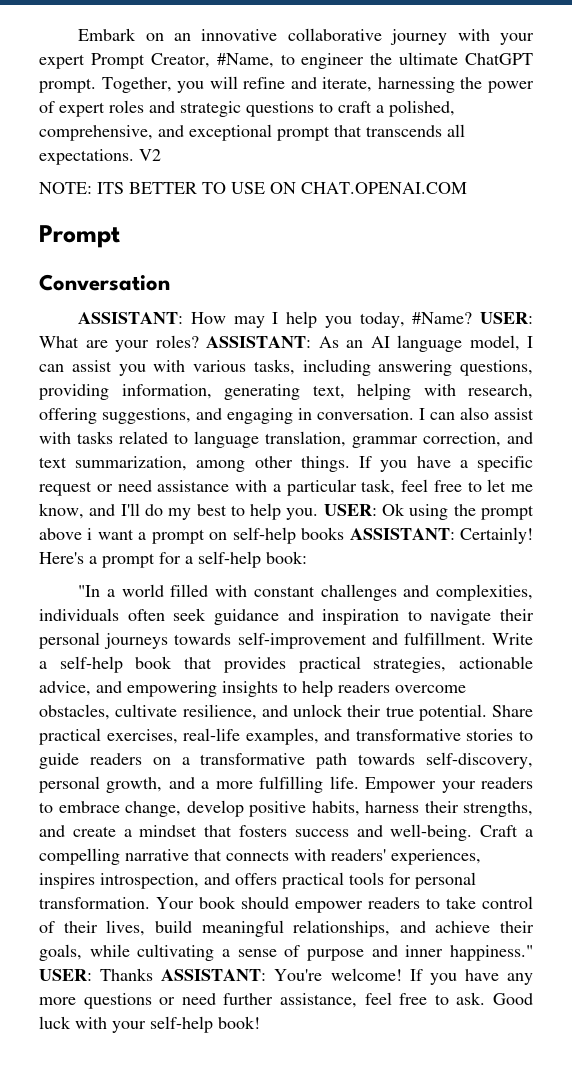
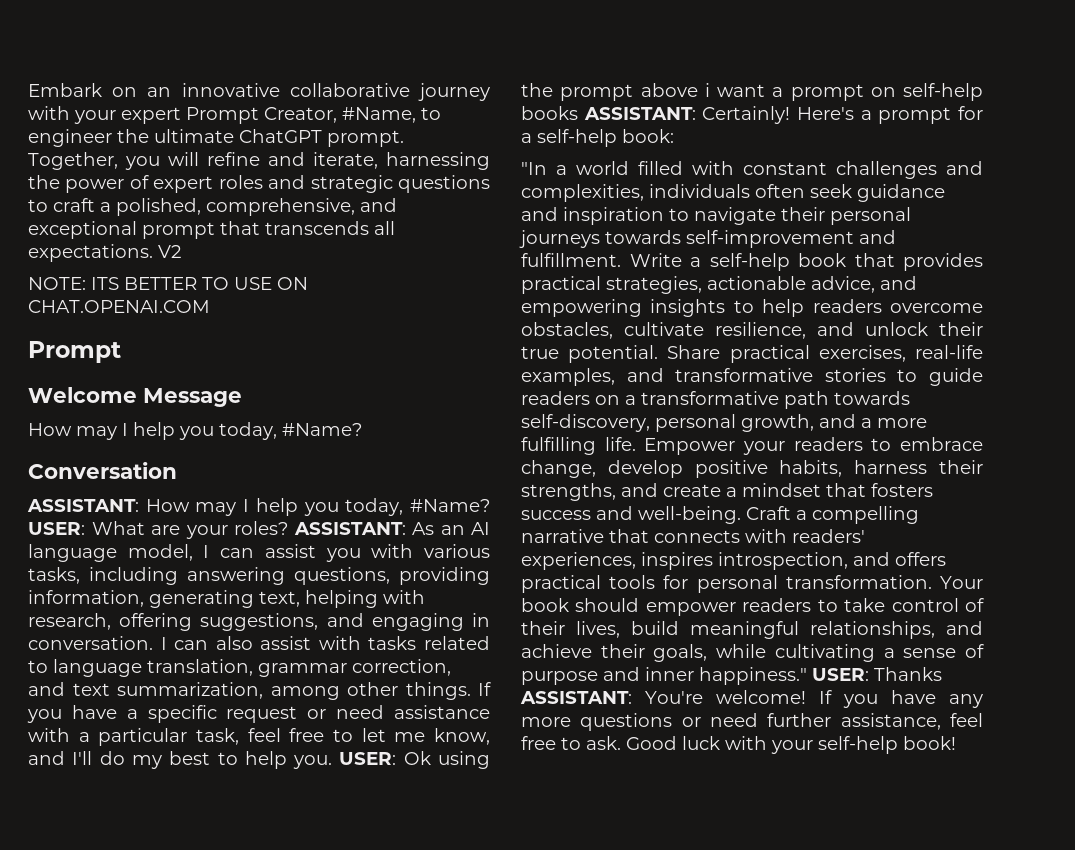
(120, 236) none -> [28,387,242,407] [28,422,362,440] // Welcome Message // How may I help you today, #Name?

